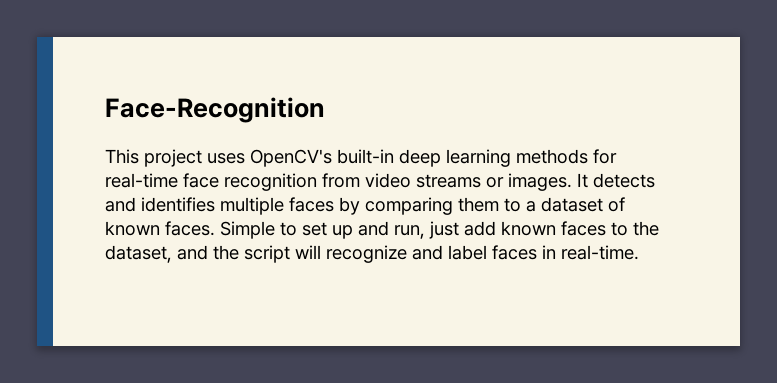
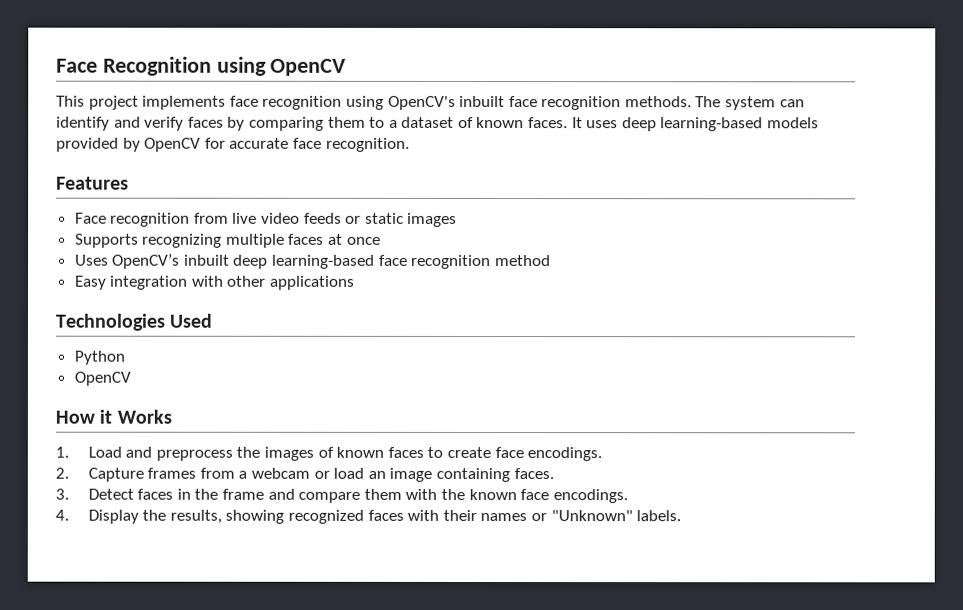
[105,97,325,123] [105,149,617,167] [105,173,655,191] [105,197,284,215] Face-Recognition // This project uses OpenCV's built-in deep learning methods for real-time face recognition from video streams or images. It detects and identifies multiple -> [56,56,347,76] [56,95,805,111] [56,116,185,131] Face Recognition using OpenCV // This project implements face recognition using OpenCV's inbuilt face recognition methods. The system can identify and verify
[220,221,659,239] [105,245,639,263] Simple to set up and run, just add known faces to the dataset, and the script will recognize and label faces in real-time. -> [571,117,820,132] [56,137,410,152] [56,176,129,190] [74,212,458,227] [74,233,381,248] [74,253,551,270] [74,275,356,290] [55,313,213,331] [73,350,125,365] [73,371,131,386] [55,409,172,424] [55,446,603,462] [55,467,554,483] [55,488,628,504] [55,509,682,524] It uses deep learning-based models provided by OpenCV for accurate face recognition. // Features // Face recognition from live video feeds or static images // Supports recognizing multiple faces at once // Uses OpenCV’s inbuilt deep learning-based face recognition method // Easy integration with other applications // Technologies Used // Python // OpenCV // How it Works // 1. Load and preprocess the images of known faces to create face encodings. // 2. Capture frames from a webcam or load an image containing faces. // 3. Detect faces in the frame and compare them with the known face encodings. // 4. Display the results, showing recognized faces with their names or "Unknown" labels.

